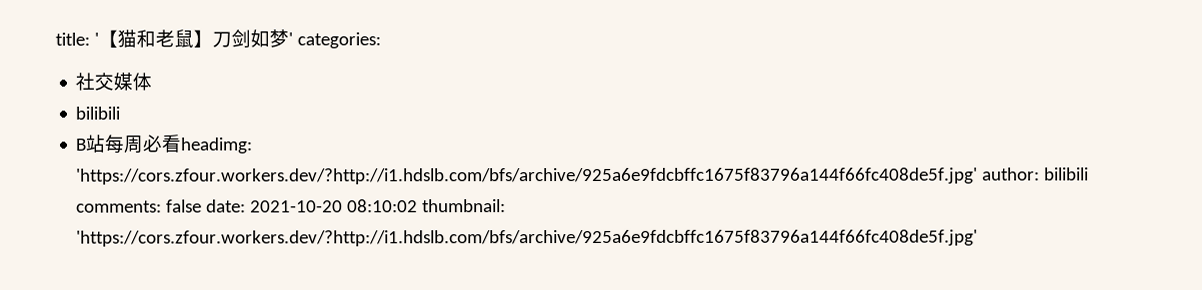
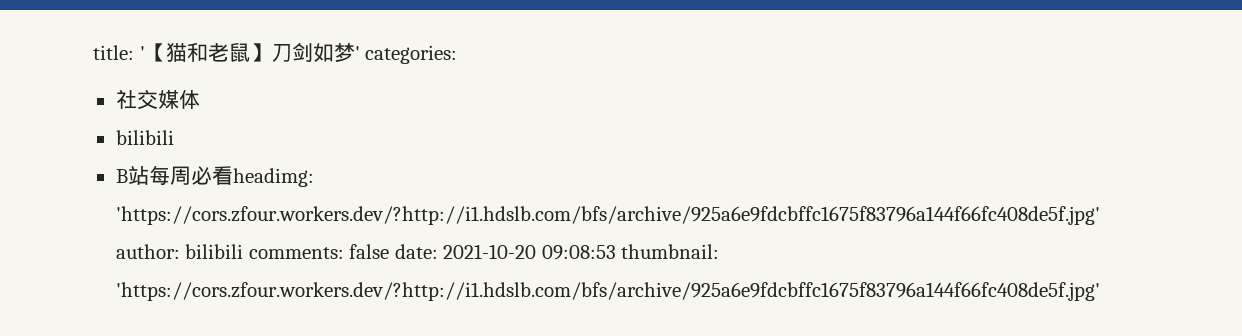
[347,199,419,213] 08:10:02 -> [541,245,616,260] 09:08:53

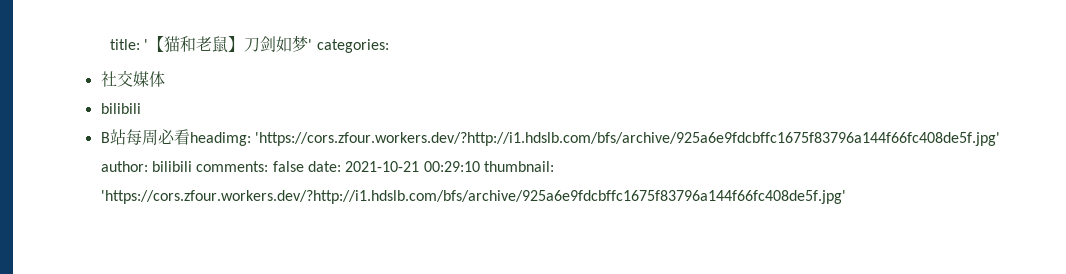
[443,244,616,260] 2021-10-20 09:08:53 -> [345,161,480,172] 2021-10-21 00:29:10

